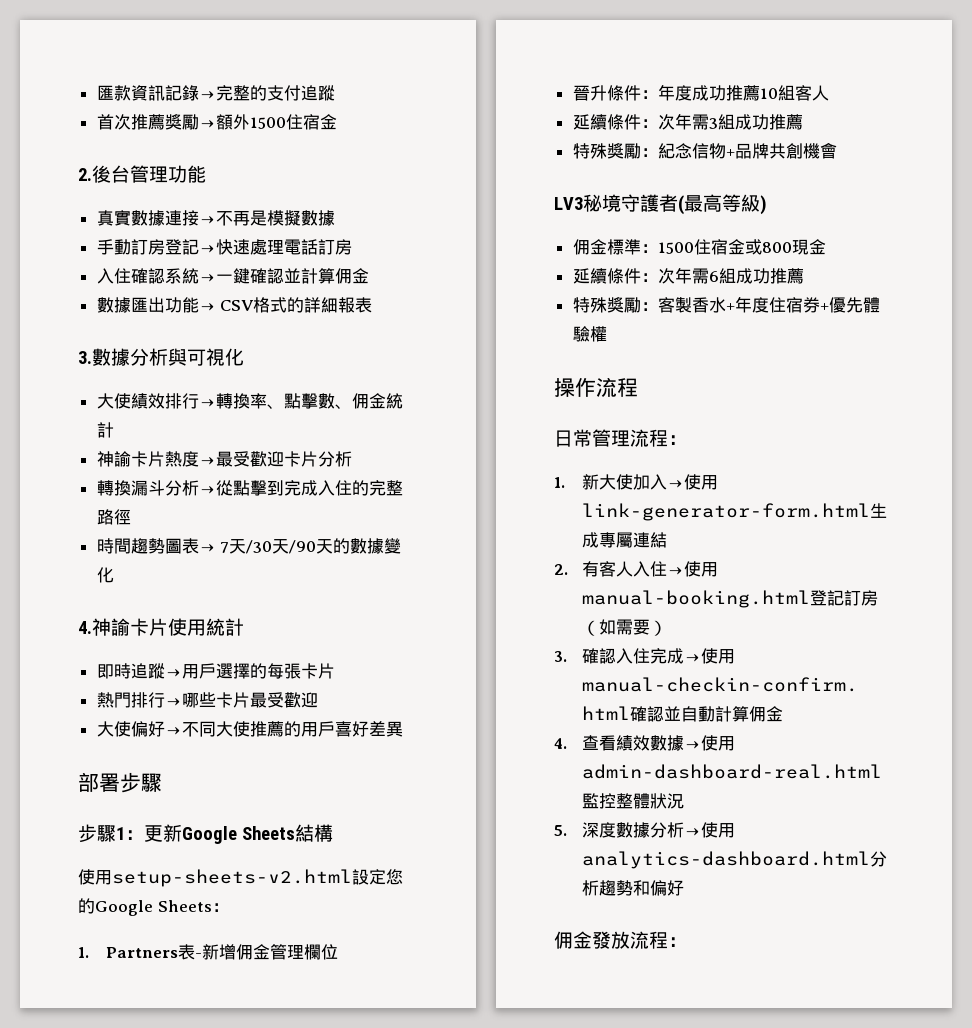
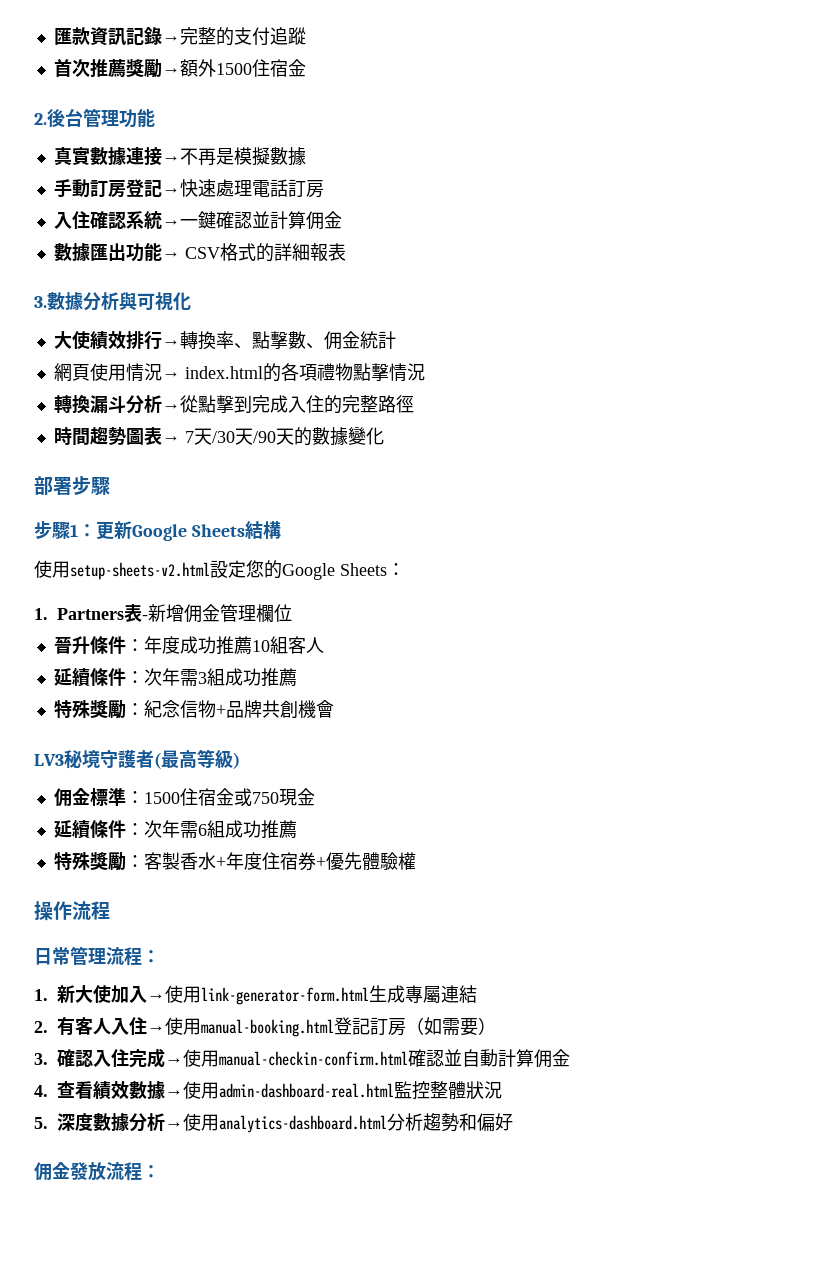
[96,451,352,467] 神諭卡片熱度→最受歡迎卡片分析 -> [53,363,425,382] 網頁使用情況→ index.html的各項禮物點擊情況
[78,618,244,636] [96,663,335,679] [96,692,318,708] [96,721,403,737] // 4.神諭卡片使用統計 // 即時追蹤→用戶選擇的每張卡片 // 熱門排行→哪些卡片最受歡迎 // 大使偏好→不同大使推薦的用戶喜好差異 -> (384, 436) none
[761,242,792,253] 800 -> [251,792,279,804] 750

